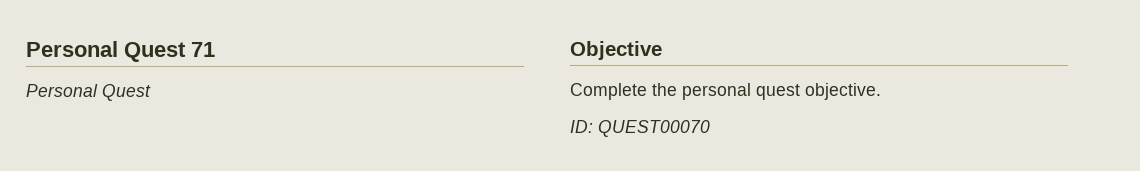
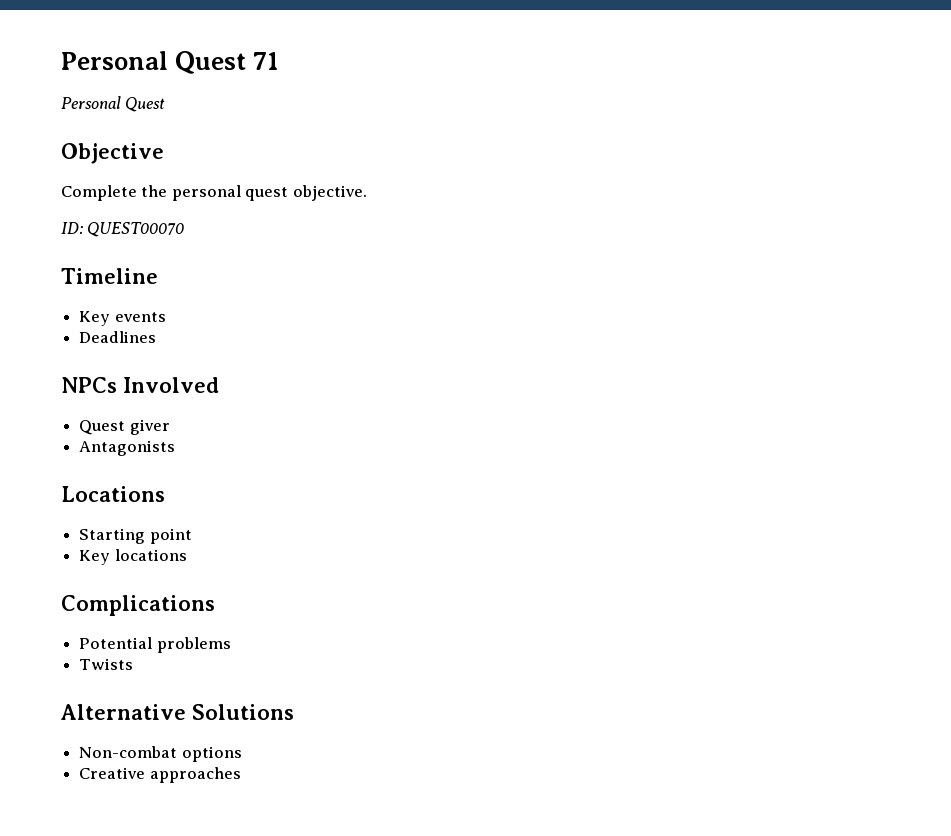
(710, 128) none -> [61,268,158,284] [79,311,166,326] [79,331,157,343] [61,377,219,393] [79,419,170,435] [79,440,176,456] [61,486,165,502] [79,528,192,544] [79,549,187,565] [61,595,215,616] [79,637,231,653] [79,658,134,670] [61,704,294,720] [79,746,242,762] [79,767,241,783] // Timeline // Key events // Deadlines // NPCs Involved // Quest giver // Antagonists // Locations // Starting point // Key locations // Complications // Potential problems // Twists // Alternative Solutions // Non-combat options // Creative approaches

